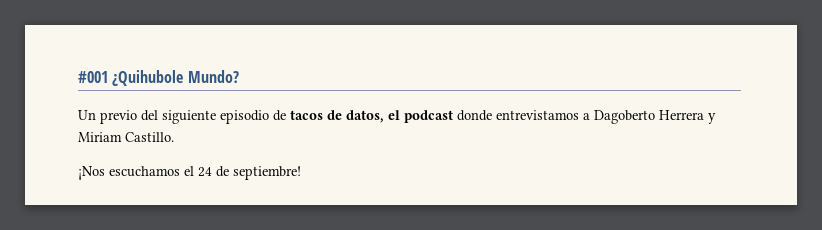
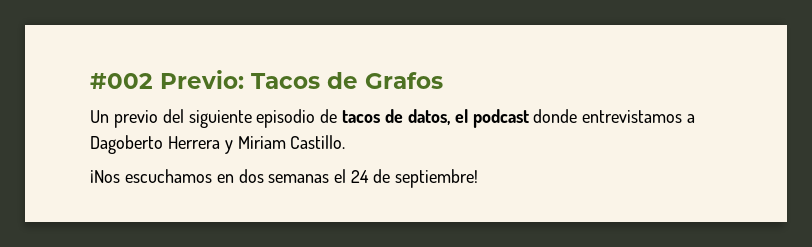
[78,70,239,86] #001 ¿Quihubole Mundo? -> [90,70,443,89] #002 Previo: Tacos de Grafos
(180, 171) none -> [216,169,330,183] en dos semanas

